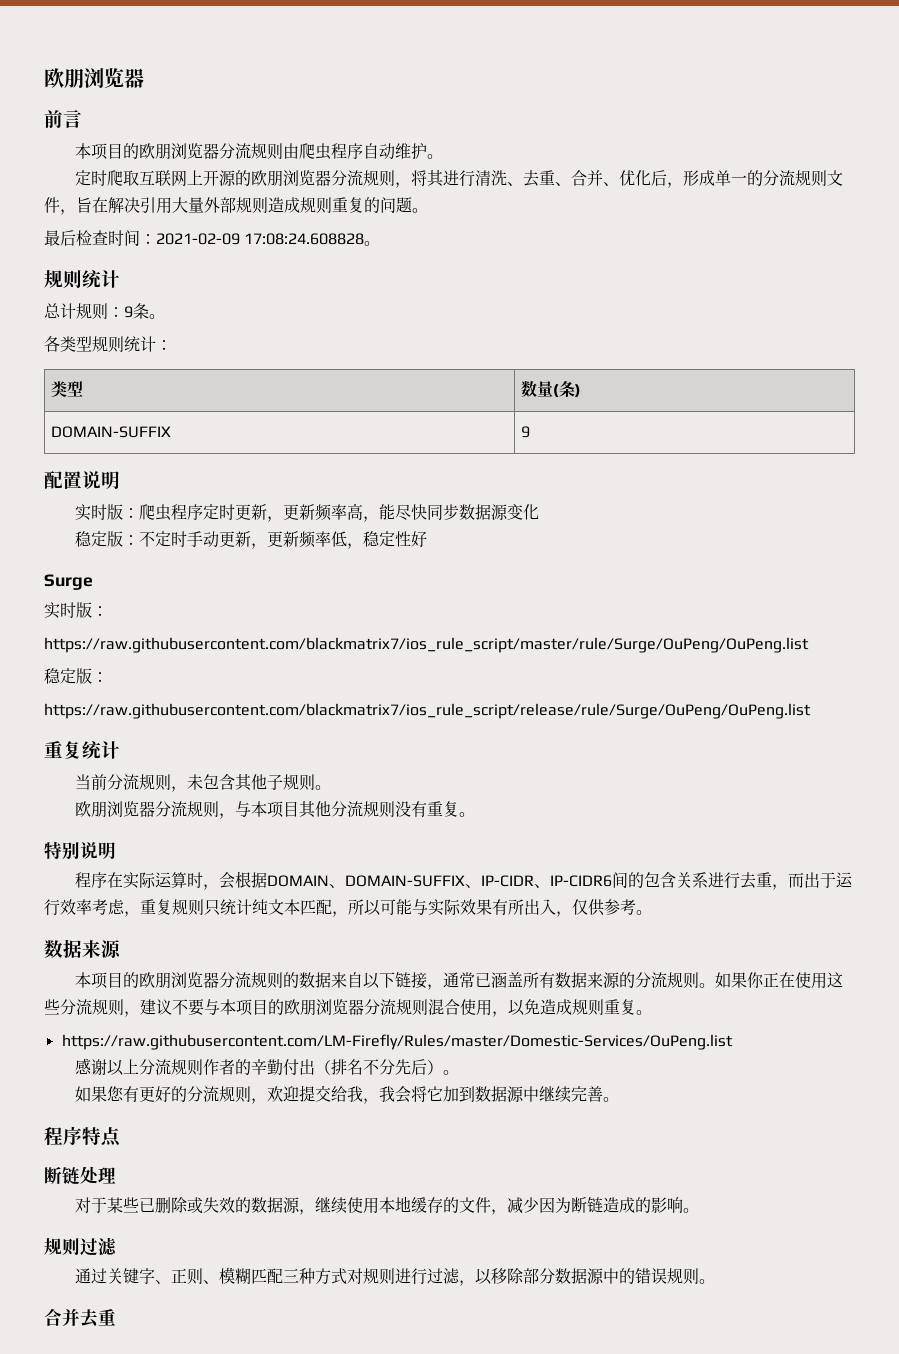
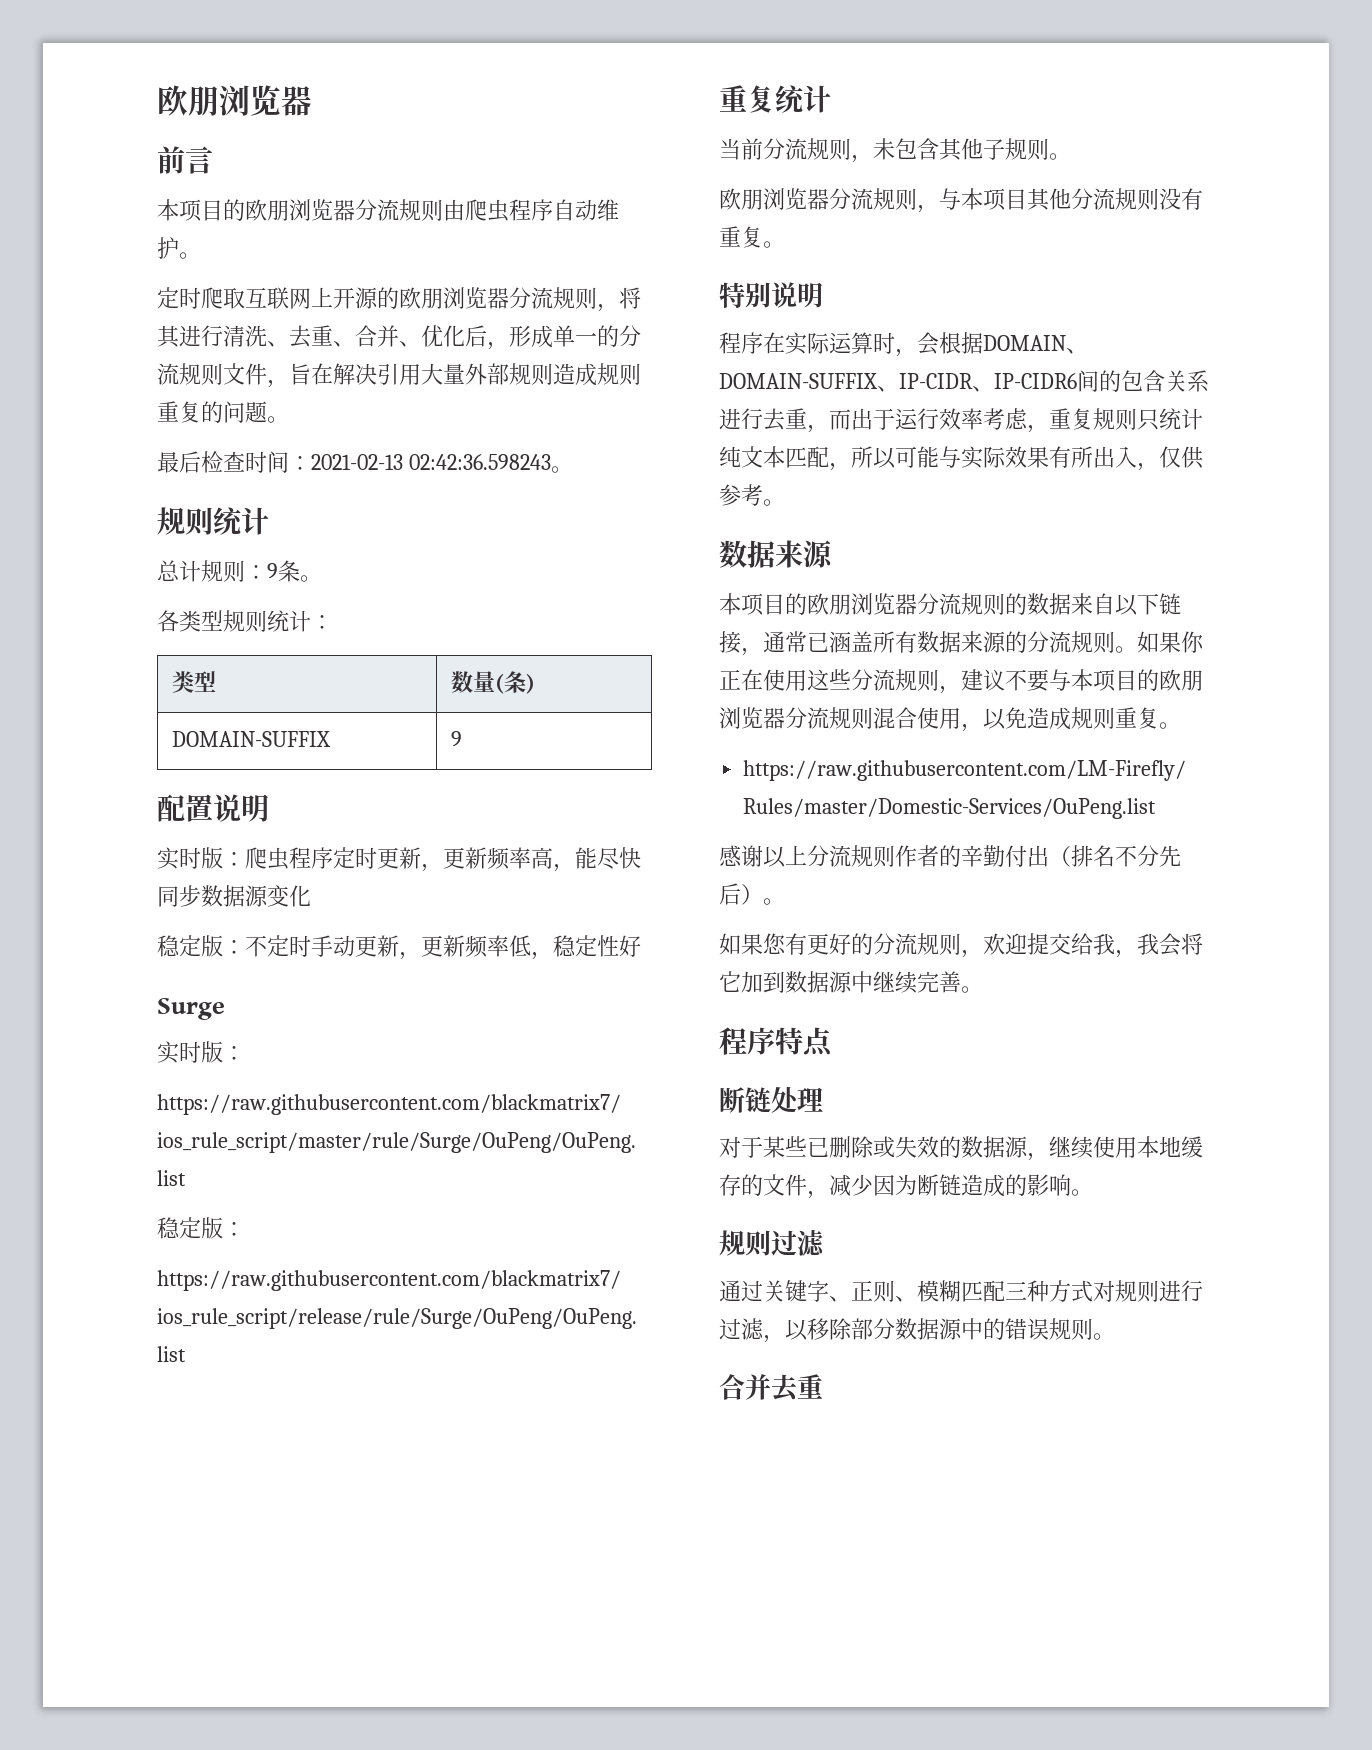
[156,233,365,245] 2021-02-09 17:08:24.608828 -> [311,454,551,470] 2021-02-13 02:42:36.598243

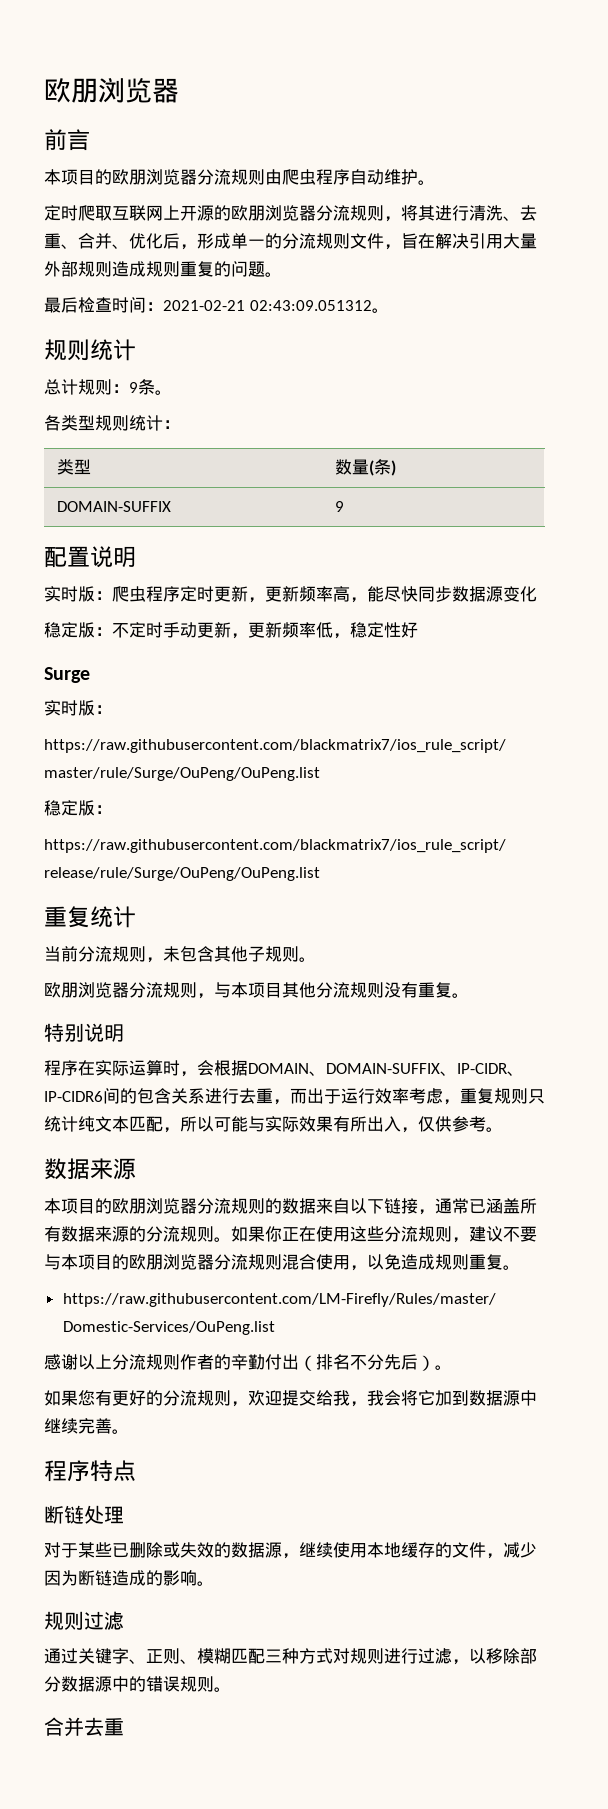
[311,454,551,470] 2021-02-13 02:42:36.598243 -> [163,300,372,311] 2021-02-21 02:43:09.051312

